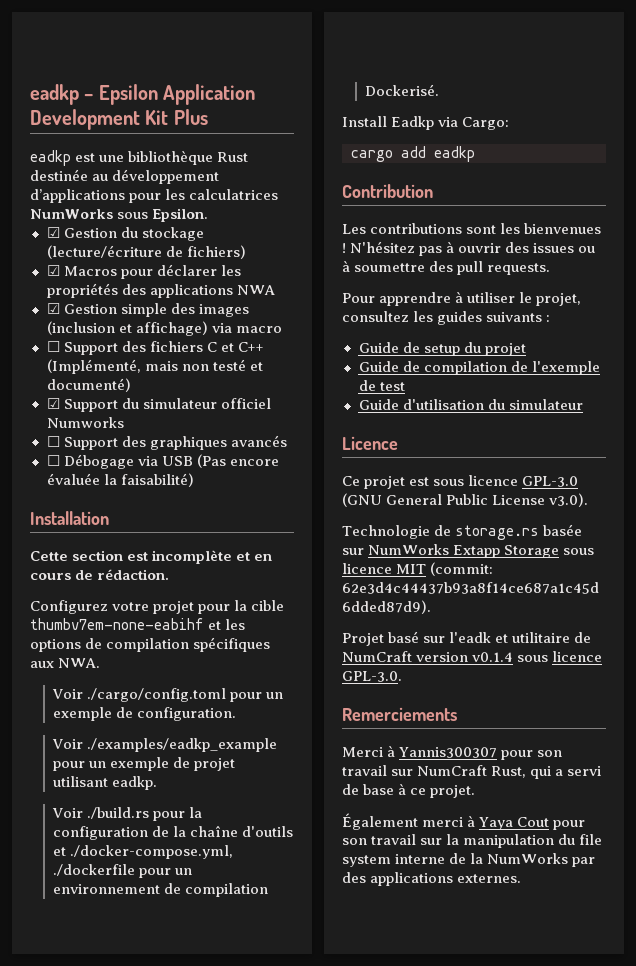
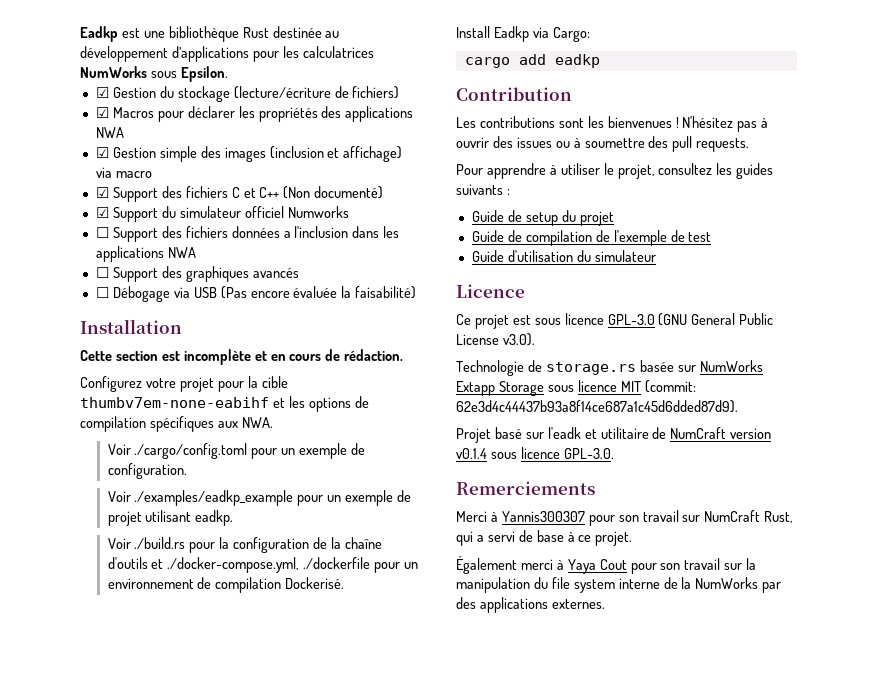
[30,84,256,105] [30,109,208,130] [30,150,71,166] eadkp – Epsilon Application Development Kit Plus // eadkp -> [80,26,118,42] Eadkp
[46,341,60,352] ☐ -> [95,187,109,198] ☑
[46,359,263,374] (Implémenté, mais non testé et -> [283,186,311,199] (Non
(124, 422) none -> [95,226,400,242] [95,246,196,262] // ☐ Support des fichiers données a l'inclusion dans les applications NWA

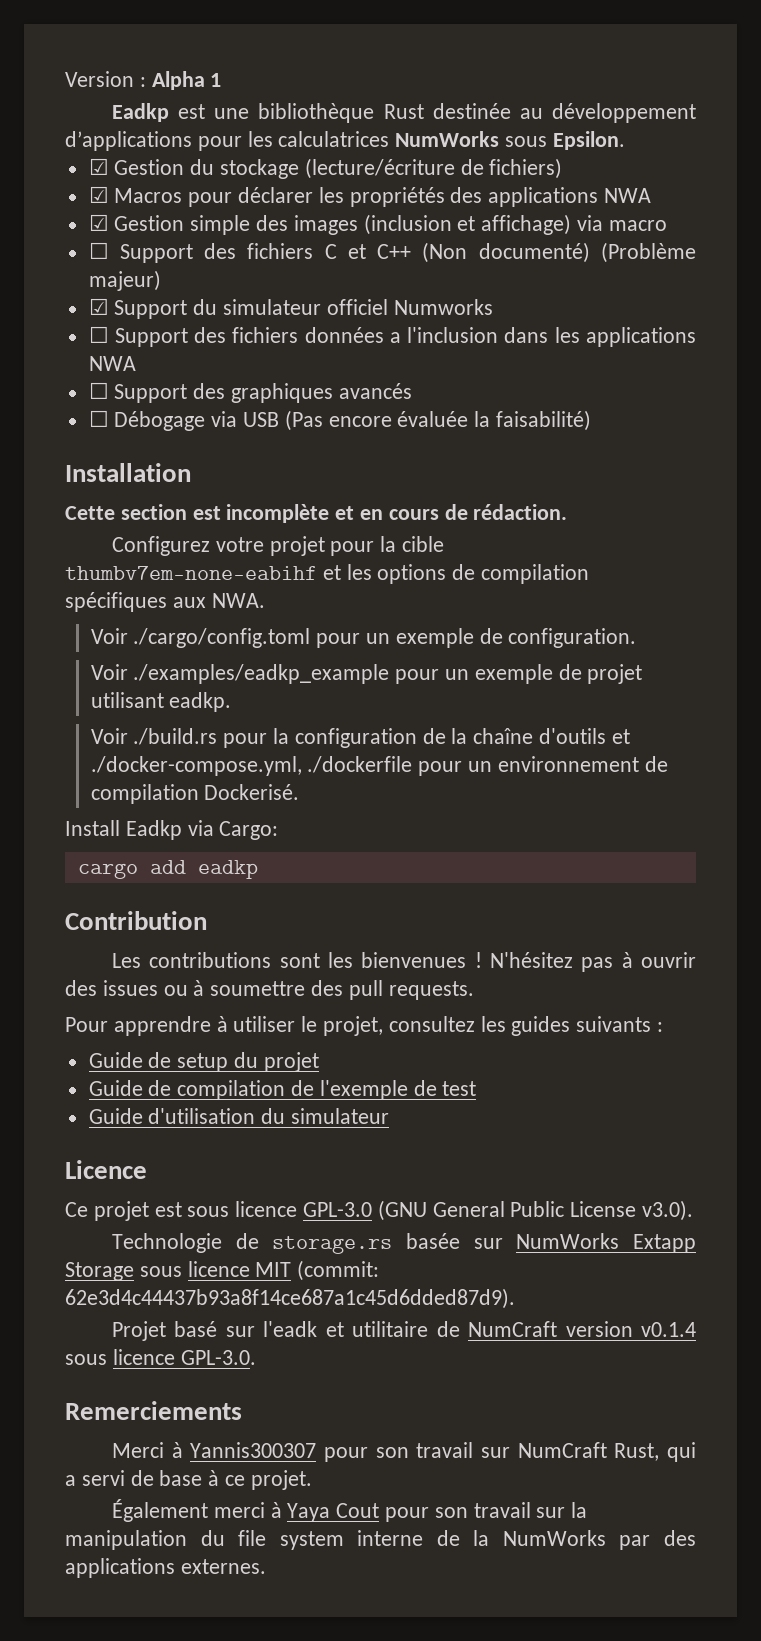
(80, 34) none -> [65,71,222,90] Version : Alpha 1 //
[95,187,109,198] ☑ -> [88,242,109,259] ☐
(384, 192) none -> [601,242,696,263] [88,270,161,291] (Problème majeur)

